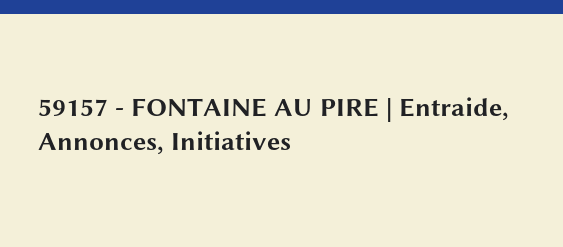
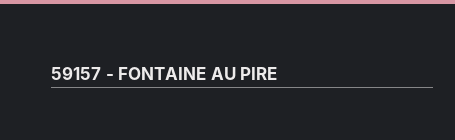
[385,97,509,122] [38,131,292,155] | Entraide, Annonces, Initiatives -> (278, 73) none

